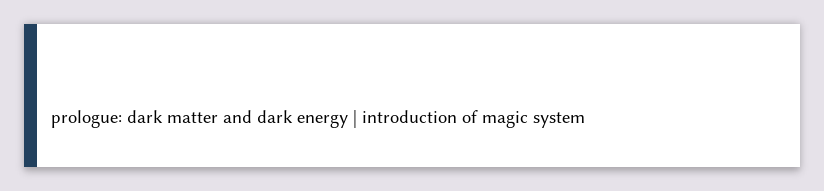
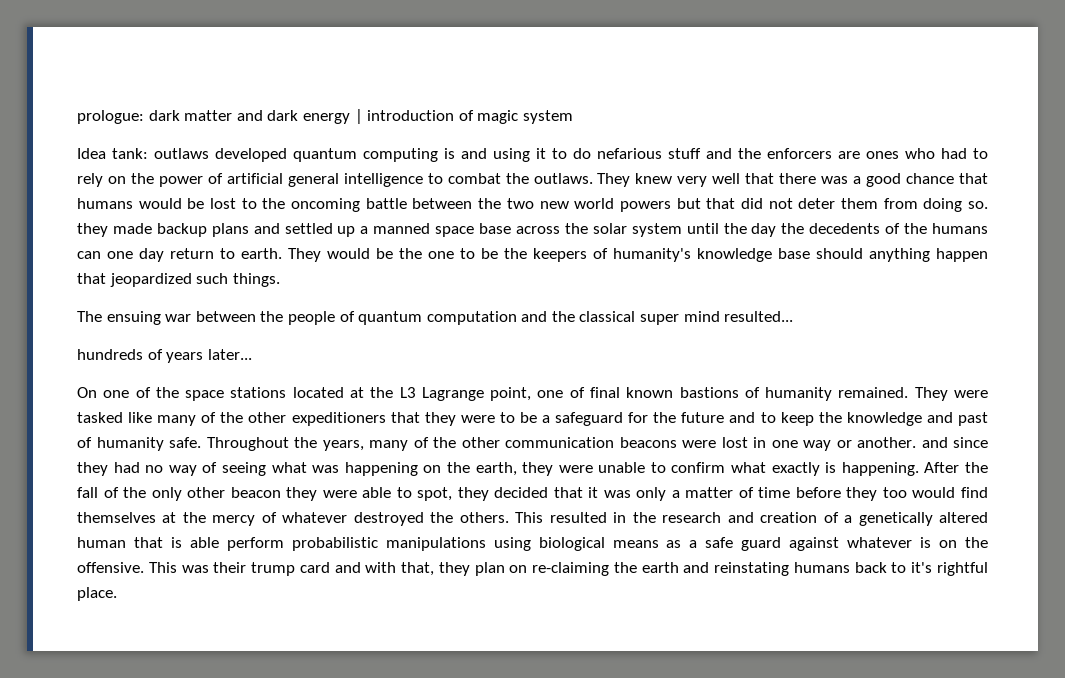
(585, 120) none -> [77,148,988,162] [77,173,989,187] [77,198,988,212] [77,223,988,237] [77,248,988,262] [77,273,280,287] [77,311,794,325] [77,349,252,363] [77,387,989,401] [77,412,988,426] [77,437,988,451] [77,462,989,476] [77,487,988,501] [77,512,989,526] [77,537,989,551] [77,562,988,576] [77,587,117,601] // Idea tank: outlaws developed quantum computing is and using it to do nefarious stuff and the enforcers are ones who had to rely on the power of artificial general intelligence to combat the outlaws. They knew very well that there was a good chance that humans would be lost to the oncoming battle between the two new world powers but that did not deter them from doing so. they made backup plans and settled up a manned space base across the solar system until the day the decedents of the humans can one day return to earth. They would be the one to be the keepers of humanity's knowledge base should anything happen that jeopardized such things. // The ensuing war between the people of quantum computation and the classical super mind resulted... // hundreds of years later... // On one of the space stations located at the L3 Lagrange point, one of final known bastions of humanity remained. They were tasked like many of the other expeditioners that they were to be a safeguard for the future and to keep the knowledge and past of humanity safe. Throughout the years, many of the other communication beacons were lost in one way or another. and since they had no way of seeing what was happening on the earth, they were unable to confirm what exactly is happening. After the fall of the only other beacon they were able to spot, they decided that it was only a matter of time before they too would find themselves at the mercy of whatever destroyed the others. This resulted in the research and creation of a genetically altered human that is able perform probabilistic manipulations using biological means as a safe guard against whatever is on the offensive. This was their trump card and with that, they plan on re-claiming the earth and reinstating humans back to it's rightful place.

